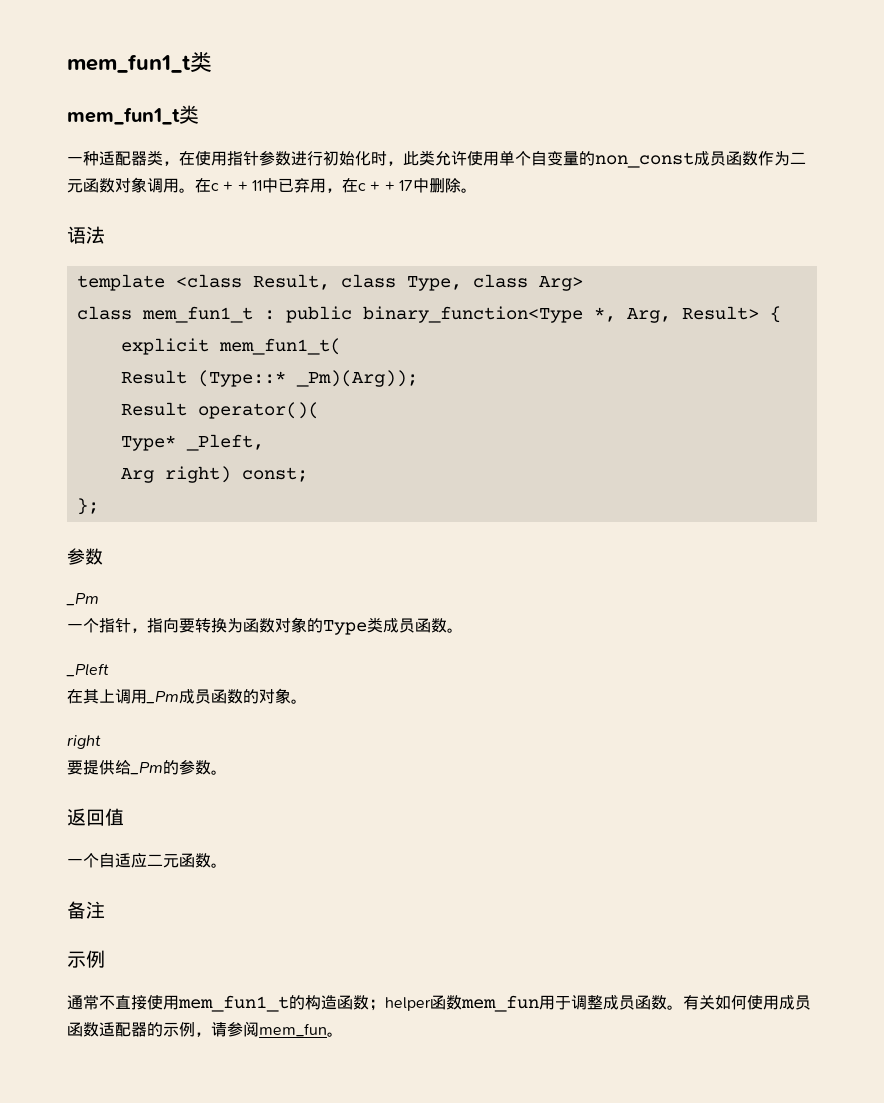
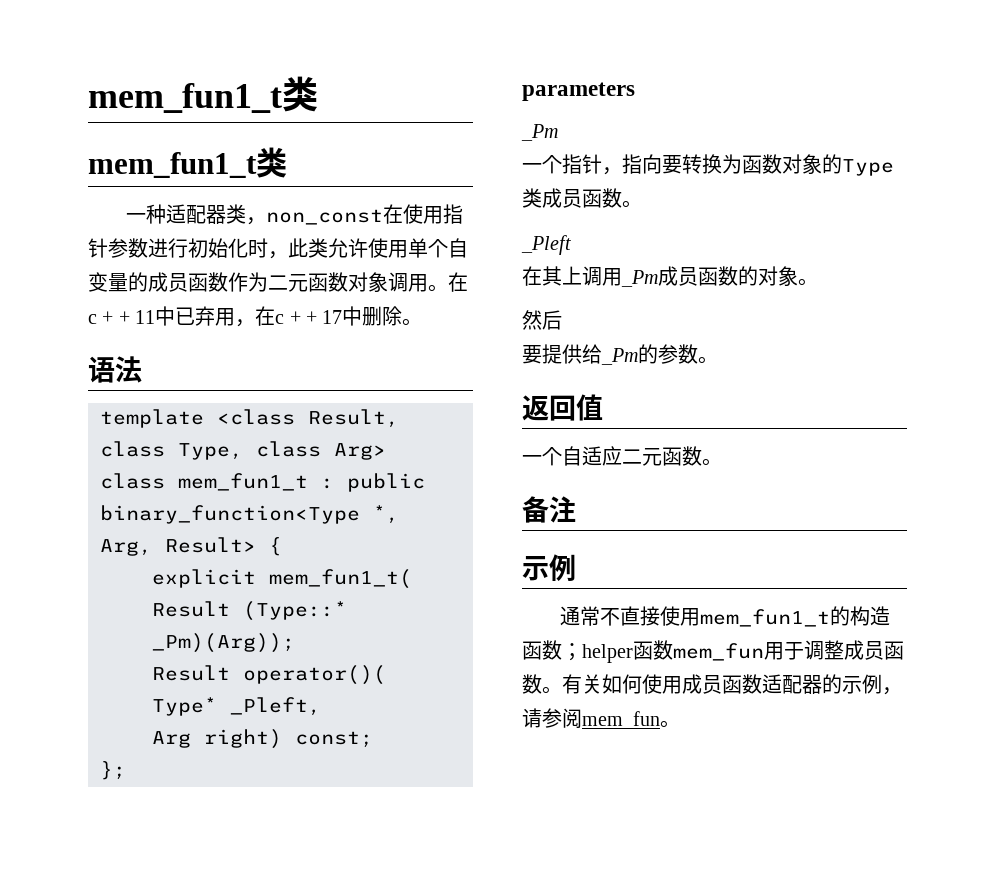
(179, 163) none -> [266,209,384,225] non_const
[595,152,694,168] non_const -> (148, 282) none
[67,548,103,565] 参数 -> [522,82,635,101] parameters
[67,735,101,749] right -> [522,310,562,330] 然后

